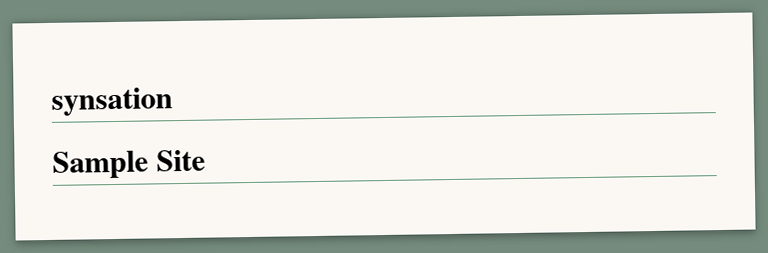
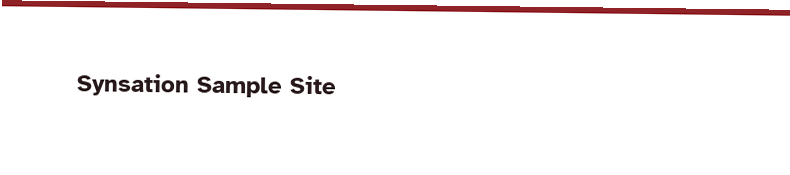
[51,87,173,116] synsation // -> [76,73,190,97] Synsation

